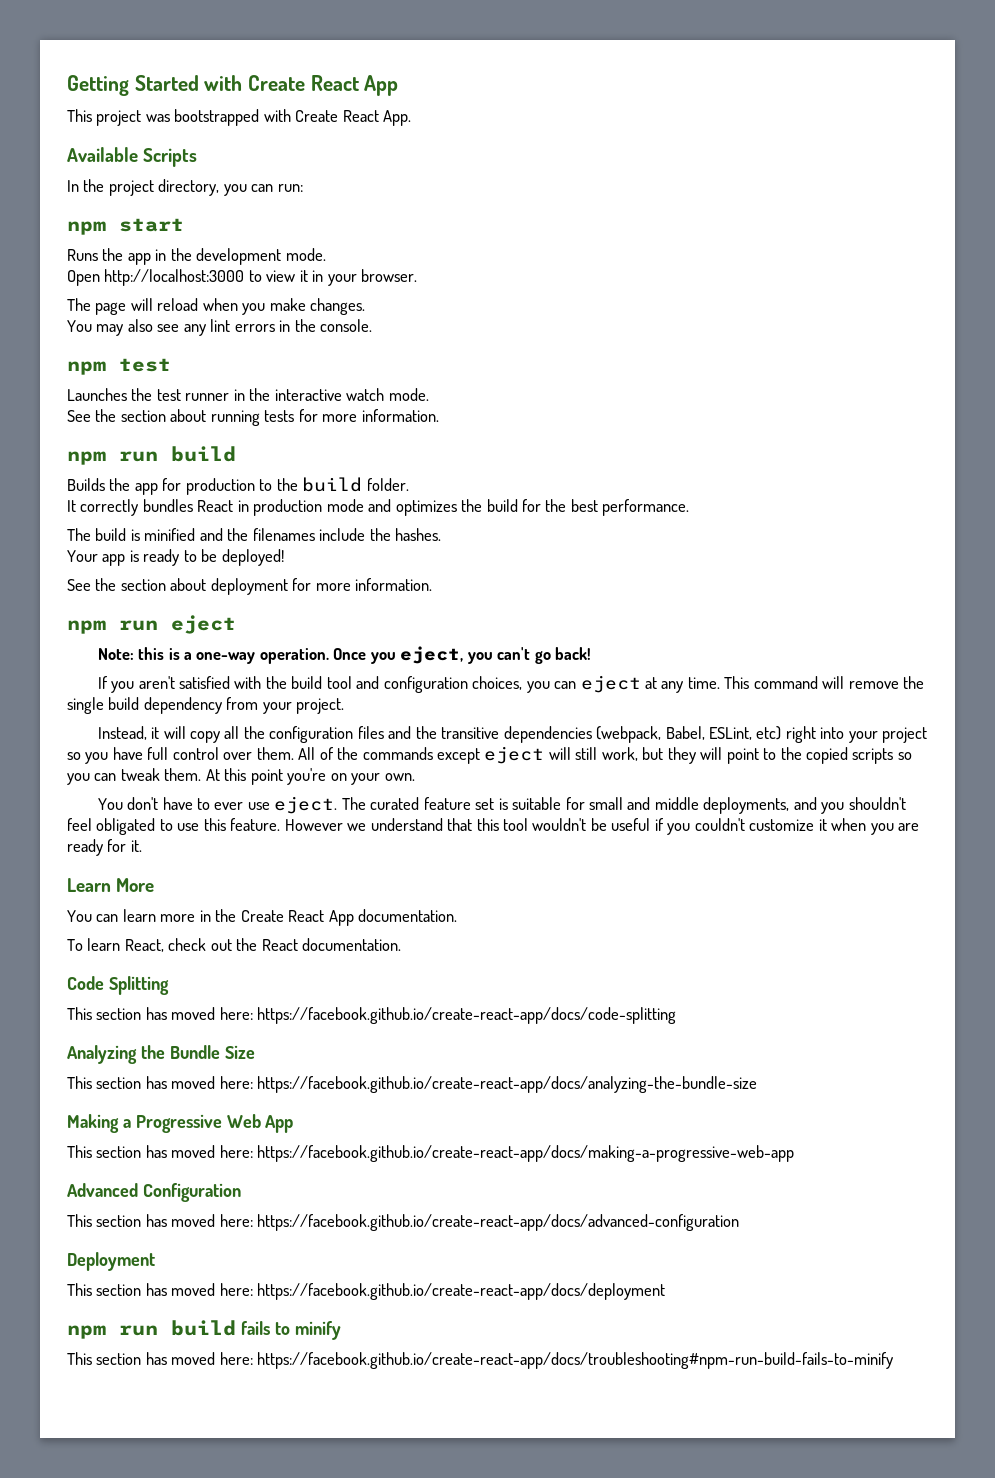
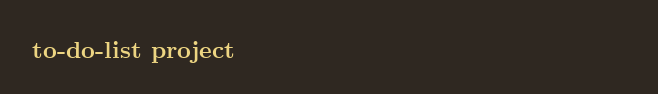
[67,75,399,96] [67,109,412,126] [67,147,198,167] [67,179,303,196] [67,218,184,235] [67,248,326,265] [67,269,418,286] [67,298,366,315] [67,319,373,336] [67,358,171,375] [67,388,429,401] [67,409,439,426] [67,446,236,465] [67,477,409,495] [67,499,690,516] [67,528,442,541] [67,549,284,566] [67,578,433,595] [67,615,236,634] [97,646,592,664] [97,675,925,693] [67,697,345,714] [97,726,928,743] [67,746,912,764] [67,768,415,785] [97,796,906,814] [67,818,920,835] [67,839,142,856] [67,878,155,892] [67,909,458,926] [67,938,402,952] [67,976,169,995] [67,1007,677,1024] [67,1045,255,1064] [67,1076,758,1093] [67,1114,294,1133] [67,1145,795,1162] [67,1183,241,1202] [67,1214,740,1231] [67,1252,155,1271] [67,1283,666,1300] [67,1320,341,1340] [67,1352,894,1369] Getting Started with Create React App // This project was bootstrapped with Create React App. // Available Scripts // In the project directory, you can run: // npm start // Runs the app in the development mode. // Open http://localhost:3000 to view it in your browser. // The page will reload when you make changes. // You may also see any lint errors in the console. // npm test // Launches the test runner in the interactive watch mode. // See the section about running tests for more information. // npm run build // Builds the app for production to the build folder. // It correctly bundles React in production mode and optimizes the build for the best performance. // The build is minified and the filenames include the hashes. // Your app is ready to be deployed! // See the section about deployment for more information. // npm run eject // Note: this is a one-way operation. Once you eject, you can't go back! // If you aren't satisfied with the build tool and configuration choices, you can eject at any time. This command will remove the single build dependency from your project. // Instead, it will copy all the configuration files and the transitive dependencies (webpack, Babel, ESLint, etc) right into your project so you have full control over them. All of the commands except eject will still work, but they will point to the copied scripts so you can tweak them. At this point you're on your own. // You don't have to ever use eject. The curated feature set is suitable for small and middle deployments, and you shouldn't feel obligated to use this feature. However we understand that this tool wouldn't be useful if you couldn't customize it when you are ready for it. // Learn More // You can learn more in the Create React App documentation. // To learn React, check out the React documentation. // Code Splitting // This section has moved here: https://facebook.github.io/create-react-app/docs/code-splitting // Analyzing the Bundle Size // This section has moved here: https://facebook.github.io/create-react-app/docs/analyzing-the-bundle-size // Making a Progressive Web App // This section has moved here: https://facebook.github.io/create-react-app/docs/making-a-progressive-web-app // Advanced Configuration // This section has moved here: https://facebook.github.io/create-react-app/docs/advanced-configuration // Deployment // This section has moved here: https://facebook.github.io/create-react-app/docs/deployment // npm run build fails to minify // This section has moved here: https://facebook.github.io/create-react-app/docs/troubleshooting#npm-run-build-fails-to-minify -> [32,41,235,63] to-do-list project

